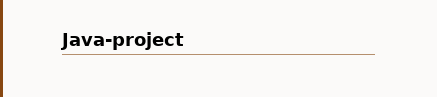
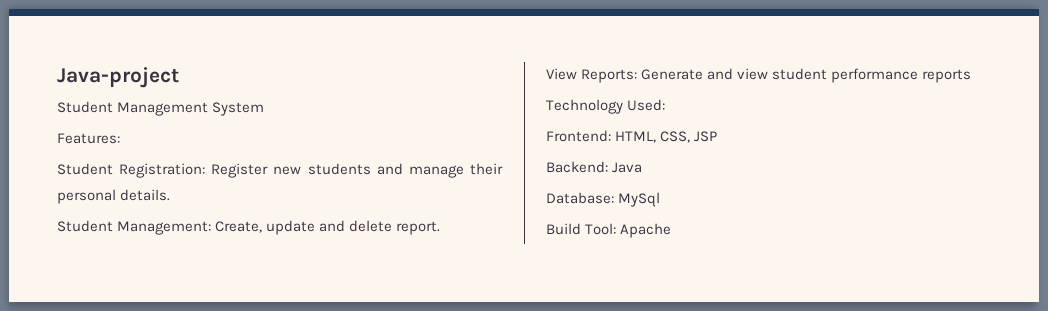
(184, 41) none -> [57,101,265,116] [57,133,120,144] [57,163,504,178] [57,189,171,204] [57,220,441,235] [546,68,972,83] [546,99,666,114] [546,130,718,143] [546,161,643,173] [546,192,661,207] [546,223,672,238] // Student Management System // Features: // Student Registration: Register new students and manage their personal details. // Student Management: Create, update and delete report. // View Reports: Generate and view student performance reports // Technology Used: // Frontend: HTML, CSS, JSP // Backend: Java // Database: MySql // Build Tool: Apache

